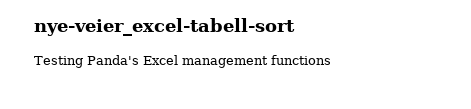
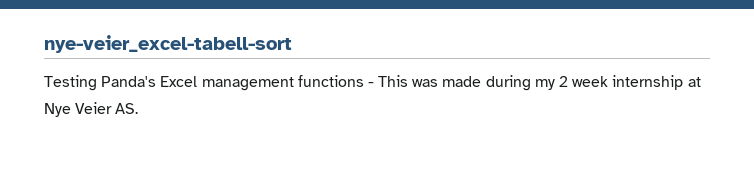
(331, 60) none -> [367,75,701,91] [44,102,139,117] - This was made during my 2 week internship at Nye Veier AS.

